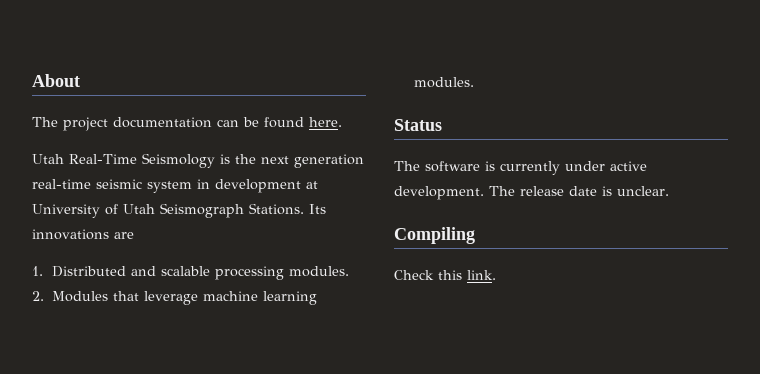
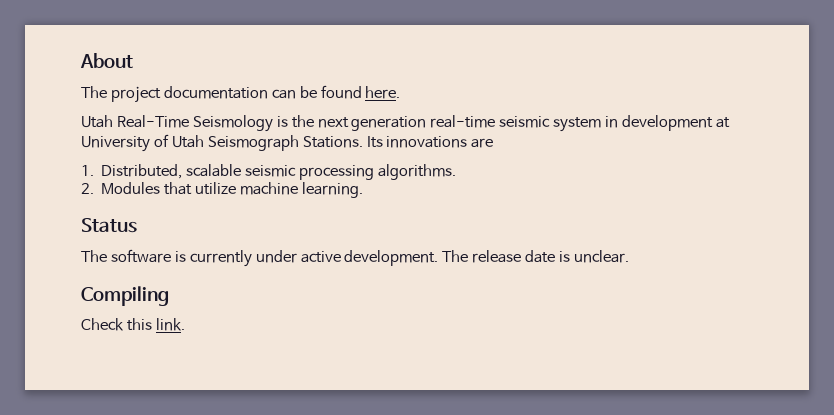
[51,266,349,280] Distributed and scalable processing modules. -> [101,164,456,180] Distributed, scalable seismic processing algorithms.
[143,291,317,305] [413,77,474,88] leverage machine learning modules. -> [195,182,363,198] utilize machine learning.

